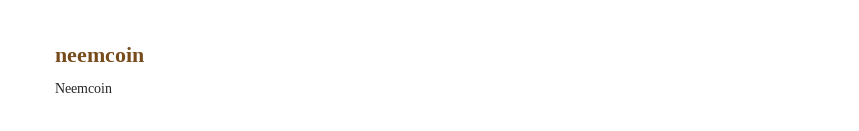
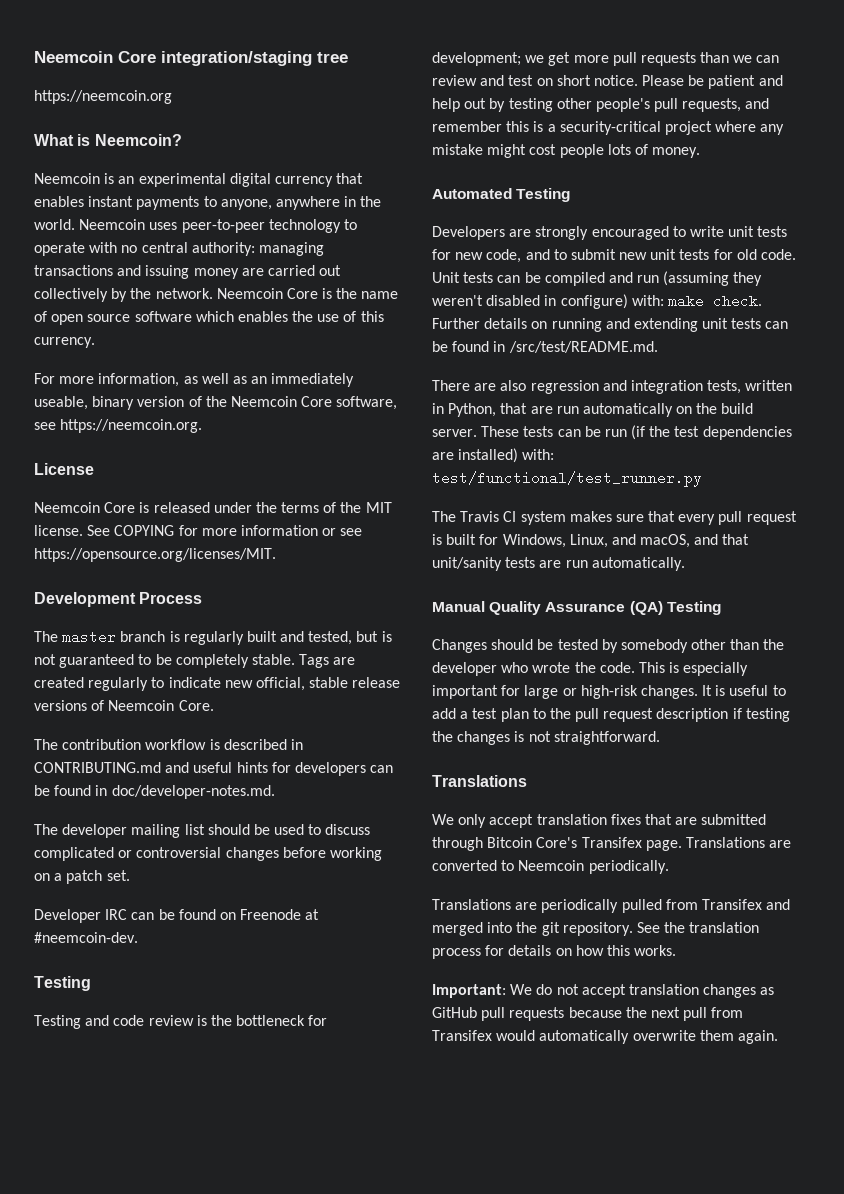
[55,47,144,62] [55,83,112,93] neemcoin // Neemcoin -> [34,51,348,66] [34,90,172,104] [34,134,182,146] [34,173,364,187] [34,196,382,210] [34,219,357,233] [34,242,324,256] [34,265,342,279] [34,288,399,302] [34,311,384,325] [34,337,95,348] [34,373,355,387] [34,396,398,410] [34,419,203,433] [34,463,94,475] [34,502,392,513] [34,525,363,536] [34,548,276,562] [34,592,203,607] [34,630,392,645] [34,654,356,668] [34,677,401,691] [34,700,214,711] [34,739,303,750] [34,762,394,776] [34,785,275,799] [34,824,371,838] [34,847,382,861] [34,870,130,884] [34,909,320,923] [34,932,138,943] [34,976,91,991] [34,1015,328,1029] [432,52,780,66] [432,75,783,89] [432,98,770,112] [432,121,785,135] [432,144,701,158] [432,188,571,202] [432,226,788,240] [432,249,797,263] [432,271,763,286] [432,294,762,309] [432,318,789,332] [432,341,658,353] [432,380,793,394] [432,403,754,417] [432,425,792,440] [432,448,555,463] [432,471,702,487] [432,511,797,525] [432,534,750,548] [432,557,685,571] [432,601,721,615] [432,639,785,653] [432,662,749,676] [432,685,786,699] [432,708,790,722] [432,731,660,745] [432,775,527,787] [432,814,767,828] [432,837,792,851] [432,860,669,874] [432,899,791,913] [432,922,760,936] [432,945,677,959] [432,984,775,998] [432,1007,744,1021] [432,1030,778,1044] Neemcoin Core integration/staging tree // https://neemcoin.org // What is Neemcoin? // Neemcoin is an experimental digital currency that enables instant payments to anyone, anywhere in the world. Neemcoin uses peer-to-peer technology to operate with no central authority: managing transactions and issuing money are carried out collectively by the network. Neemcoin Core is the name of open source software which enables the use of this currency. // For more information, as well as an immediately useable, binary version of the Neemcoin Core software, see https://neemcoin.org. // License // Neemcoin Core is released under the terms of the MIT license. See COPYING for more information or see https://opensource.org/licenses/MIT. // Development Process // The master branch is regularly built and tested, but is not guaranteed to be completely stable. Tags are created regularly to indicate new official, stable release versions of Neemcoin Core. // The contribution workflow is described in CONTRIBUTING.md and useful hints for developers can be found in doc/developer-notes.md. // The developer mailing list should be used to discuss complicated or controversial changes before working on a patch set. // Developer IRC can be found on Freenode at #neemcoin-dev. // Testing // Testing and code review is the bottleneck for development; we get more pull requests than we can review and test on short notice. Please be patient and help out by testing other people's pull requests, and remember this is a security-critical project where any mistake might cost people lots of money. // Automated Testing // Developers are strongly encouraged to write unit tests for new code, and to submit new unit tests for old code. Unit tests can be compiled and run (assuming they weren't disabled in configure) with: make check. Further details on running and extending unit tests can be found in /src/test/README.md. // There are also regression and integration tests, written in Python, that are run automatically on the build server. These tests can be run (if the test dependencies are installed) with: test/functional/test_runner.py // The Travis CI system makes sure that every pull request is built for Windows, Linux, and macOS, and that unit/sanity tests are run automatically. // Manual Quality Assurance (QA) Testing // Changes should be tested by somebody other than the developer who wrote the code. This is especially important for large or high-risk changes. It is useful to add a test plan to the pull request description if testing the changes is not straightforward. // Translations // We only accept translation fixes that are submitted through Bitcoin Core's Transifex page. Translations are converted to Neemcoin periodically. // Translations are periodically pulled from Transifex and merged into the git repository. See the translation process for details on how this works. // Important: We do not accept translation changes as GitHub pull requests because the next pull from Transifex would automatically overwrite them again.

